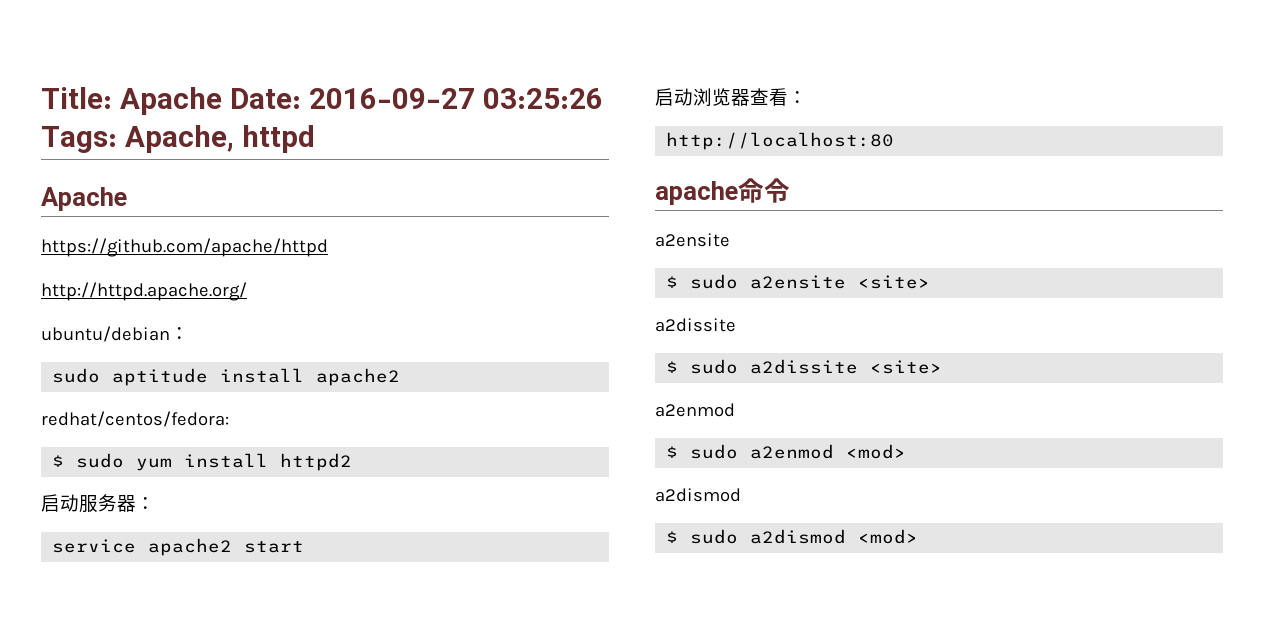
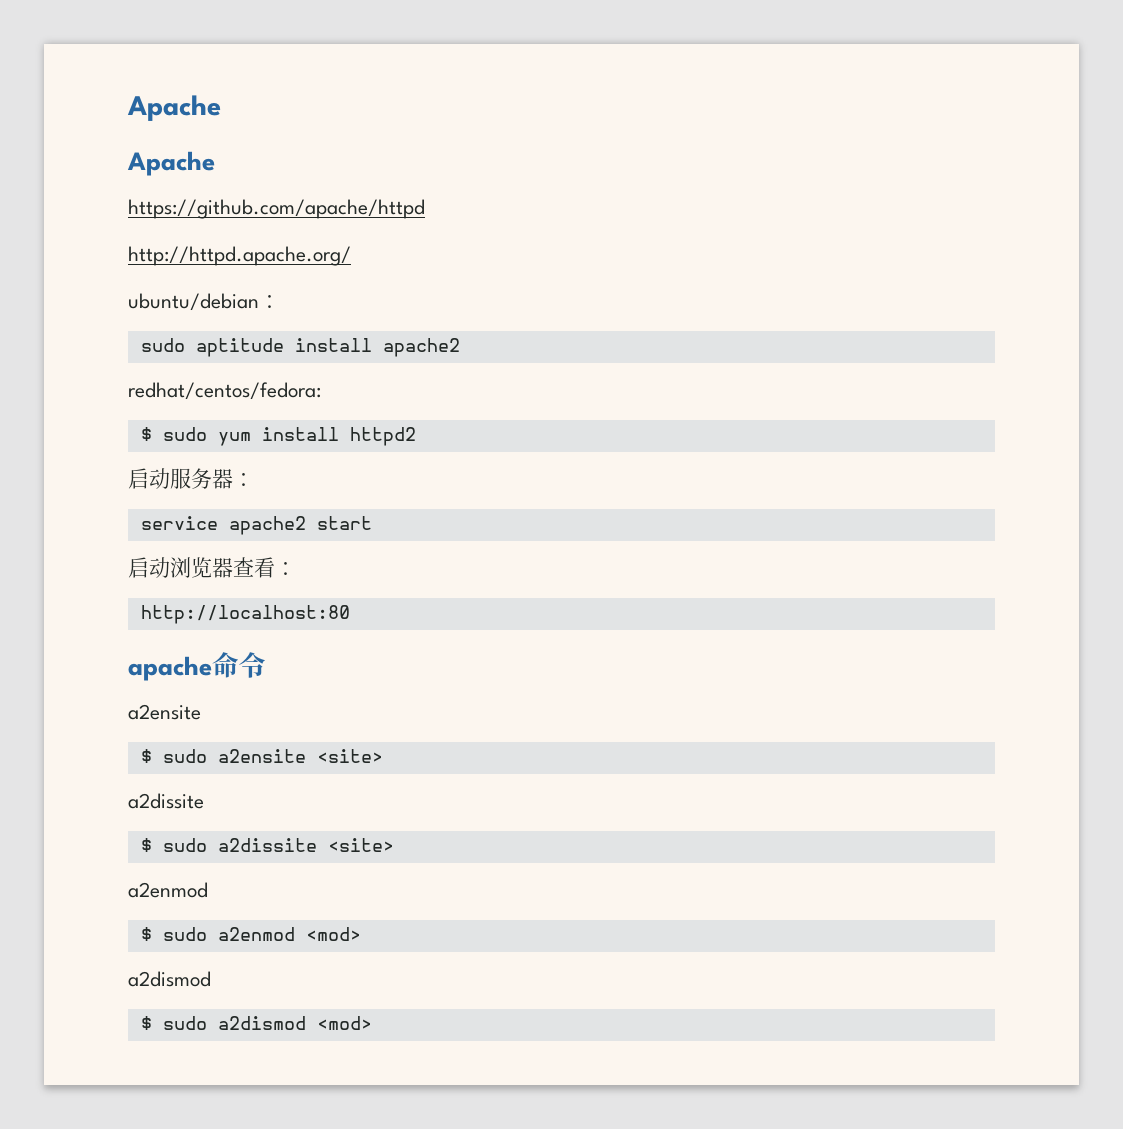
[41,87,603,115] [41,125,315,153] Title: Apache Date: 2016-09-27 03:25:26 Tags: Apache, httpd -> [127,95,221,121] Apache

